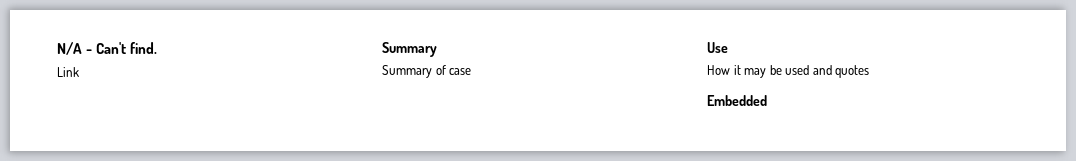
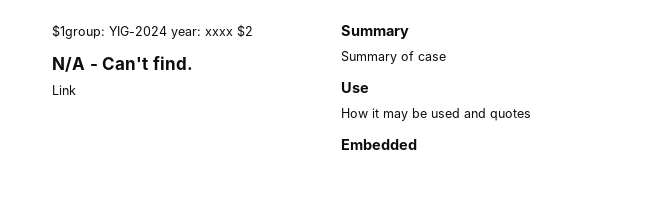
(57, 48) none -> [52,24,253,39] $1group: YIG-2024 year: xxxx $2 //

